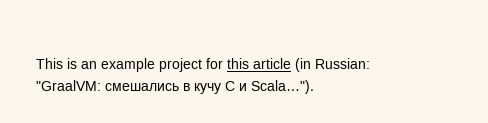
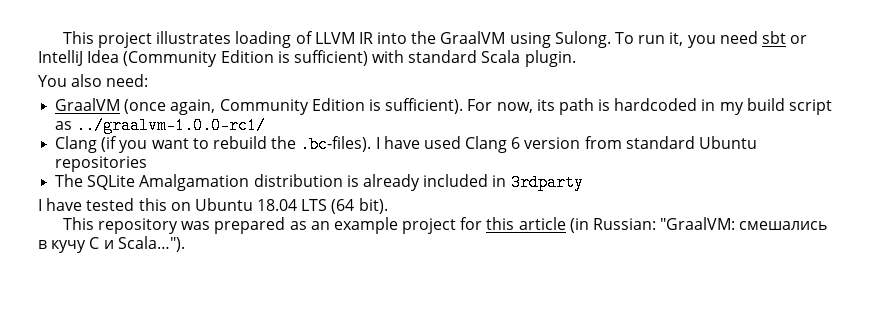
[36,58,77,69] This is -> [62,31,808,48] [38,50,576,67] [38,74,149,87] [55,98,833,115] [55,117,267,134] [55,136,758,153] [55,156,148,172] [55,174,584,191] [38,198,388,214] [62,217,307,234] This project illustrates loading of LLVM IR into the GraalVM using Sulong. To run it, you need sbt or IntelliJ Idea (Community Edition is sufficient) with standard Scala plugin. // You also need: // GraalVM (once again, Community Edition is sufficient). For now, its path is hardcoded in my build script as ../graalvm-1.0.0-rc1/ // Clang (if you want to rebuild the .bc-files). I have used Clang 6 version from standard Ubuntu repositories // The SQLite Amalgamation distribution is already included in 3rdparty // I have tested this on Ubuntu 18.04 LTS (64 bit). // This repository was prepared as

